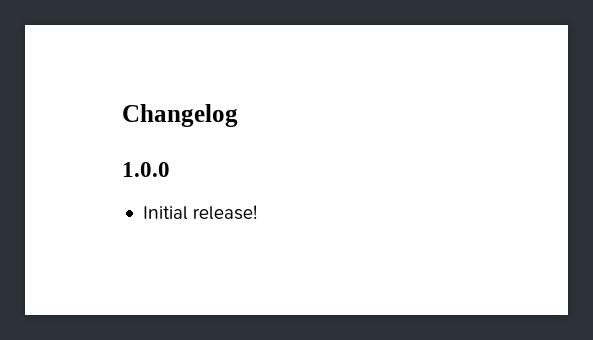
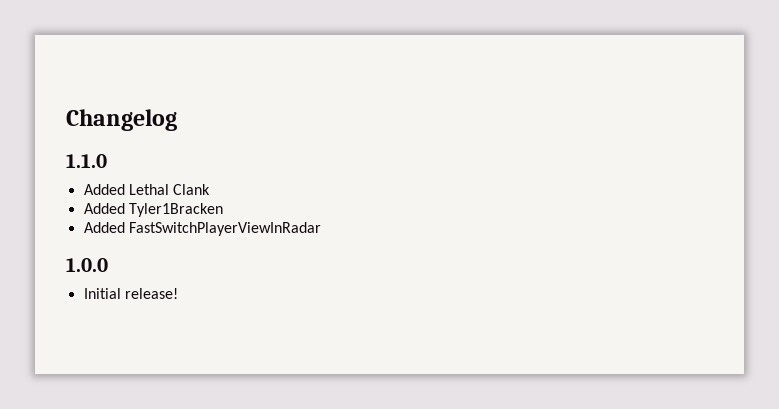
(238, 115) none -> [66,154,107,168] [83,184,211,195] [83,203,223,217] [83,222,321,236] // 1.1.0 // Added Lethal Clank // Added Tyler1Bracken // Added FastSwitchPlayerViewInRadar

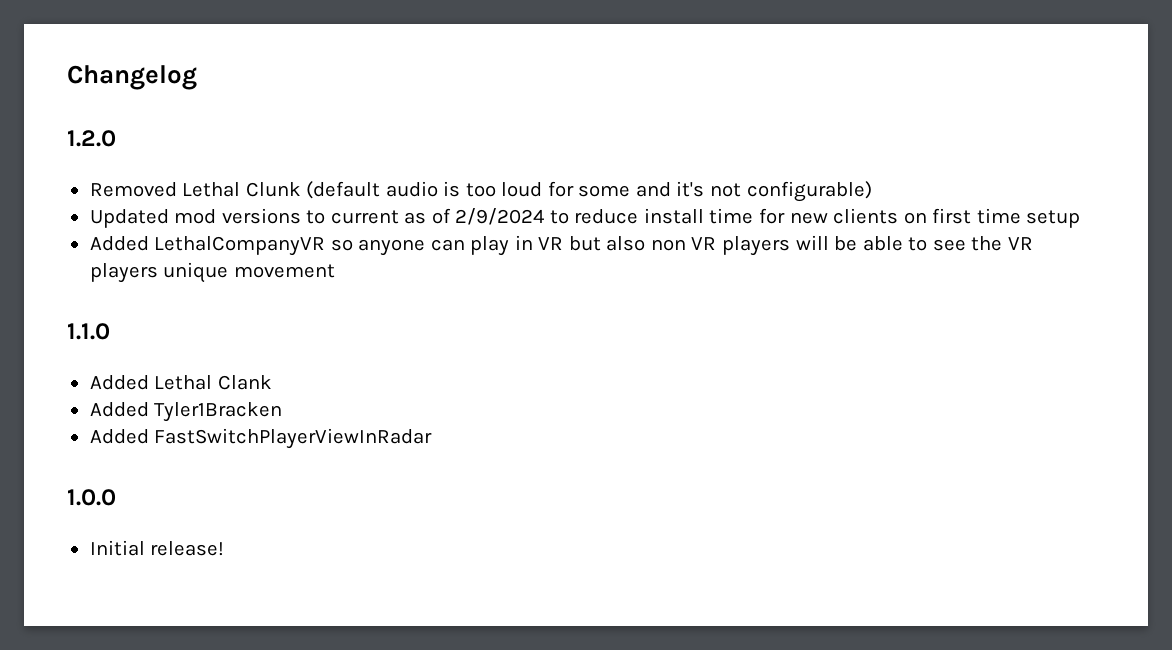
(177, 120) none -> [67,130,116,147] [89,181,872,202] [89,208,1081,228] [89,235,1033,256] [89,262,335,283] // 1.2.0 // Removed Lethal Clunk (default audio is too loud for some and it's not configurable) // Updated mod versions to current as of 2/9/2024 to reduce install time for new clients on first time setup // Added LethalCompanyVR so anyone can play in VR but also non VR players will be able to see the VR players unique movement

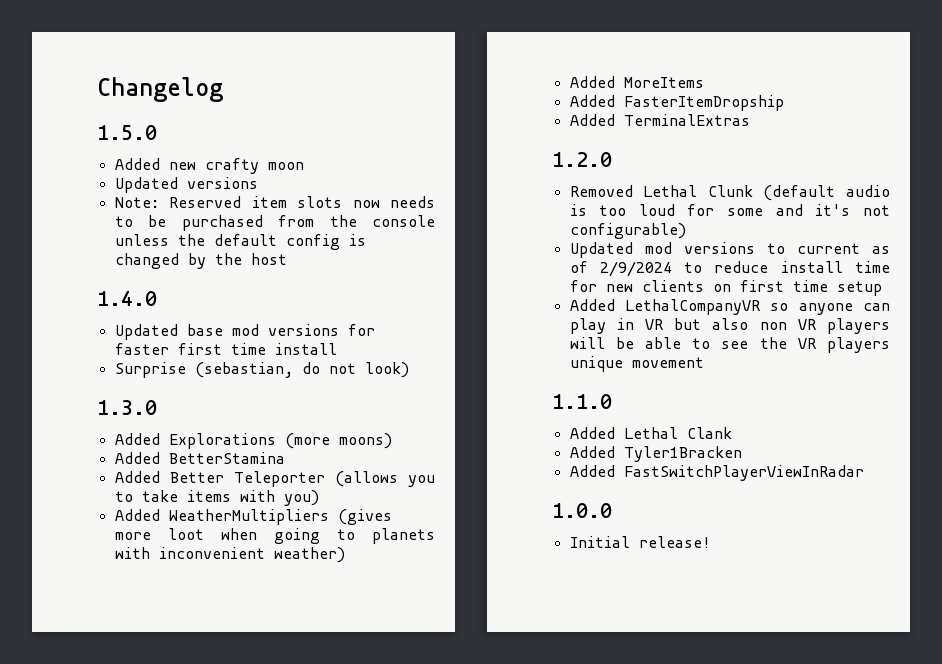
(197, 77) none -> [97,125,157,140] [114,158,304,174] [114,177,258,193] [114,196,435,208] [114,215,435,231] [114,234,366,250] [114,253,287,269] [97,291,157,306] [114,324,375,340] [114,343,337,355] [114,362,409,378] [97,400,157,415] [114,433,392,449] [114,452,285,464] [114,471,435,487] [114,490,319,506] [114,509,392,525] [114,528,435,544] [114,547,345,563] [569,76,704,88] [569,95,784,111] [569,114,750,126] // 1.5.0 // Added new crafty moon // Updated versions // Note: Reserved item slots now needs to be purchased from the console unless the default config is changed by the host // 1.4.0 // Updated base mod versions for faster first time install // Surprise (sebastian, do not look) // 1.3.0 // Added Explorations (more moons) // Added BetterStamina // Added Better Teleporter (allows you to take items with you) // Added WeatherMultipliers (gives more loot when going to planets with inconvenient weather) // Added MoreItems // Added FasterItemDropship // Added TerminalExtras

